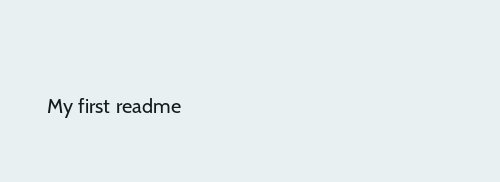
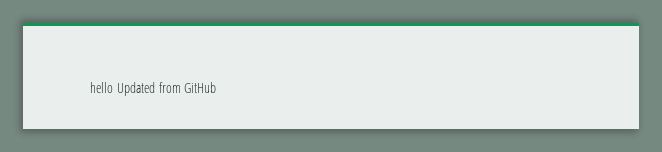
[47,98,181,118] My first readme -> [90,82,217,96] hello Updated from GitHub

